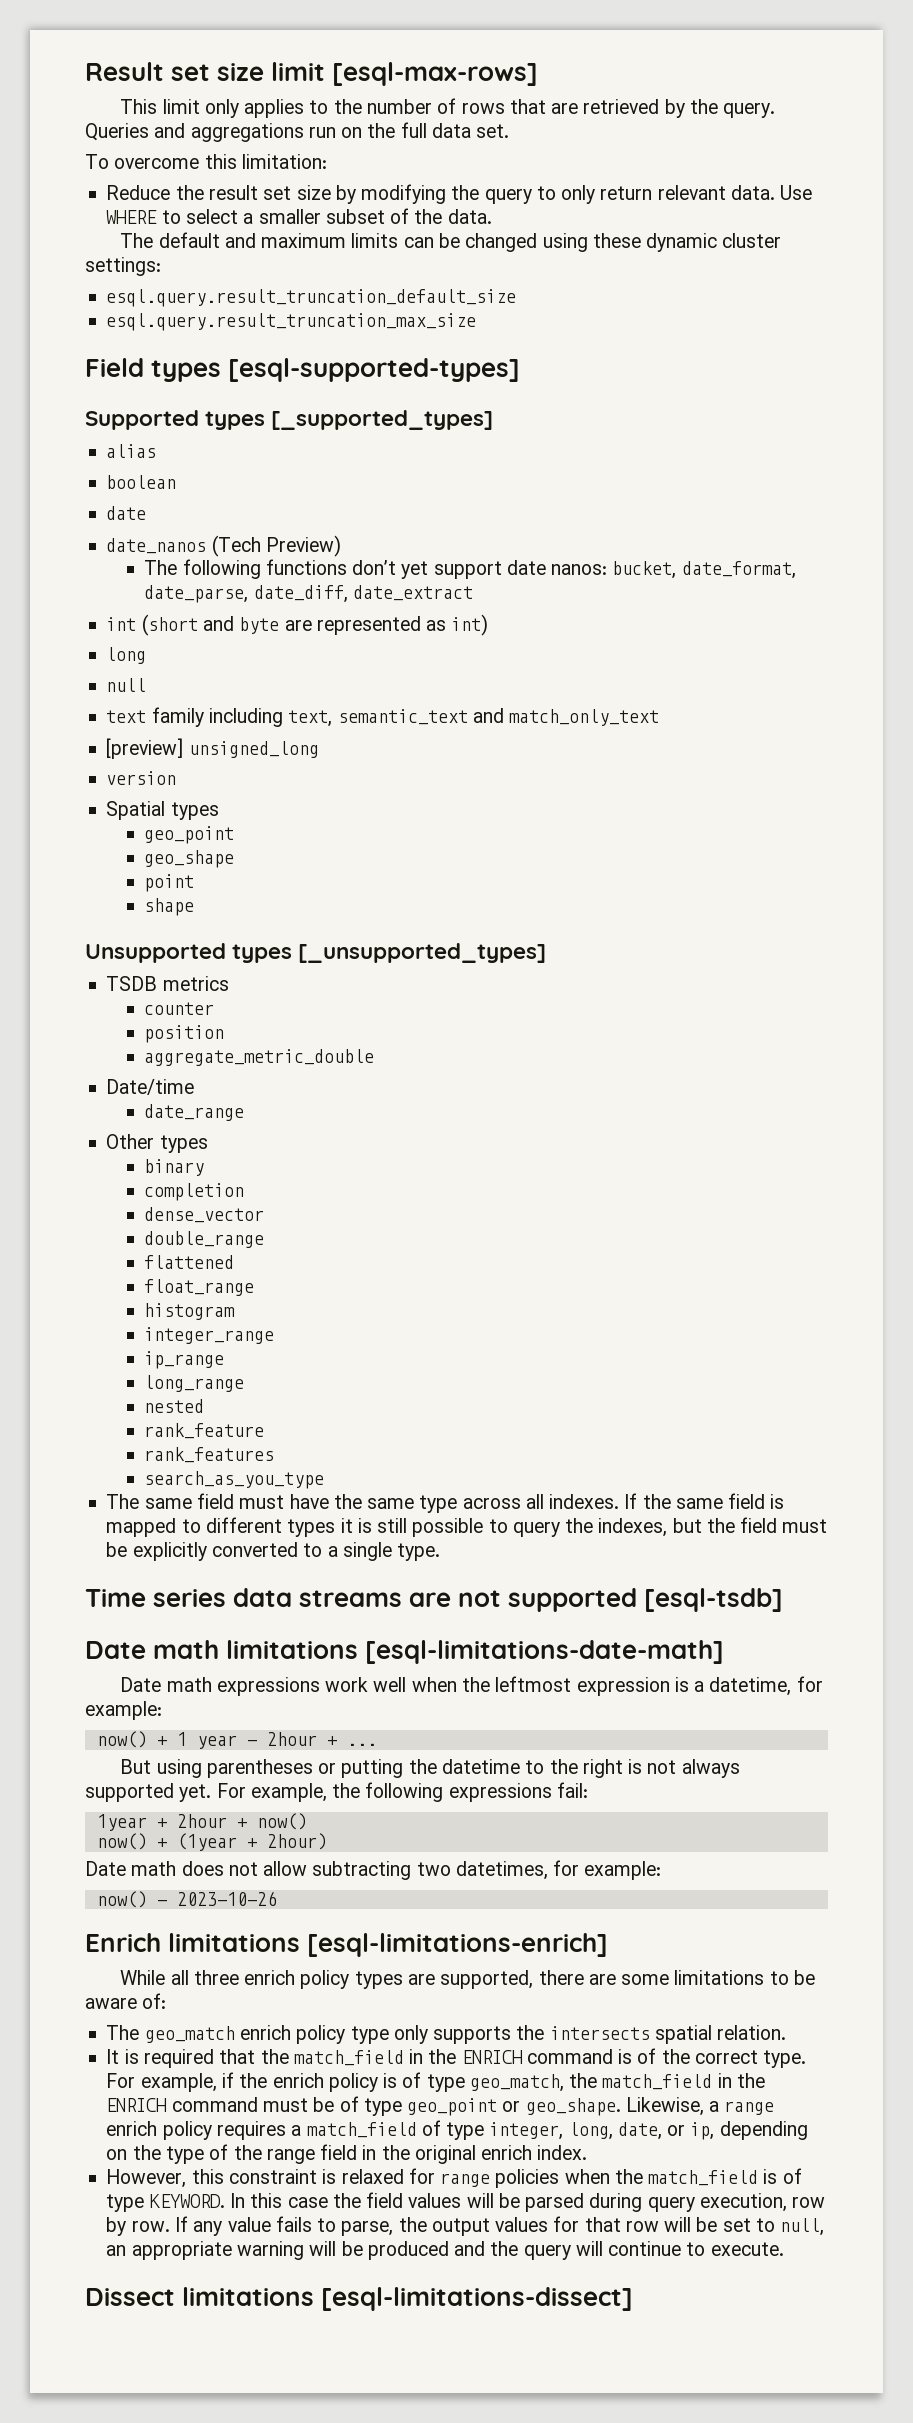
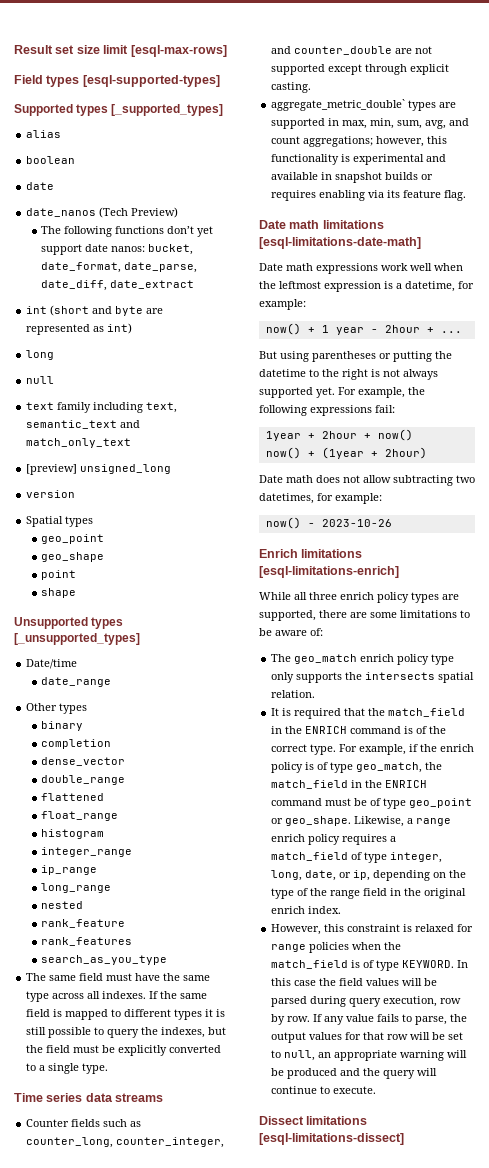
[120,98,776,118] [85,122,510,142] [85,154,327,169] [106,184,813,204] [106,208,492,224] [120,232,782,252] [85,257,161,276] [106,289,517,307] [106,313,477,331] // This limit only applies to the number of rows that are retrieved by the query. Queries and aggregations run on the full data set. // To overcome this limitation: // Reduce the result set size by modifying the query to only return relevant data. Use WHERE to select a smaller subset of the data. // The default and maximum limits can be changed using these dynamic cluster settings: // esql.query.result_truncation_default_size // esql.query.result_truncation_max_size -> (227, 51) none
[106,976,229,991] [144,1002,215,1015] [144,1025,225,1043] [144,1049,375,1066] // TSDB metrics // counter // position // aggregate_metric_double -> (140, 639) none
[409,1588,784,1612] are not supported [esql-tsdb] -> [26,1119,142,1127] [26,1137,225,1148] [271,46,433,55] [271,64,450,75] [271,82,312,93] [271,99,457,111] [271,118,470,129] [271,136,448,147] [271,154,447,165] [271,172,434,183] [271,190,467,201] // Counter fields such as counter_long, counter_integer, and counter_double are not supported except through explicit casting. // aggregate_metric_double` types are supported in max, min, sum, avg, and count aggregations; however, this functionality is experimental and available in snapshot builds or requires enabling via its feature flag.

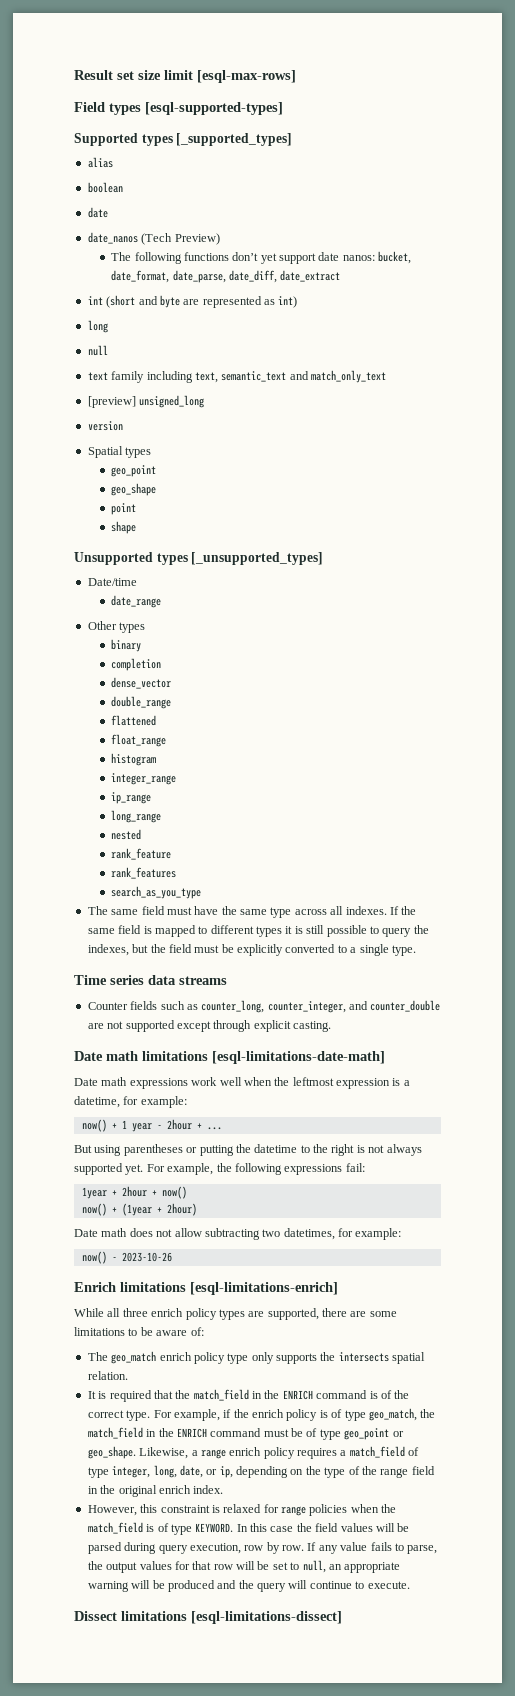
[271,99,457,111] [271,118,470,129] [271,136,448,147] [271,154,447,165] [271,172,434,183] [271,190,467,201] // aggregate_metric_double` types are supported in max, min, sum, avg, and count aggregations; however, this functionality is experimental and available in snapshot builds or requires enabling via its feature flag. -> (331, 1026) none

